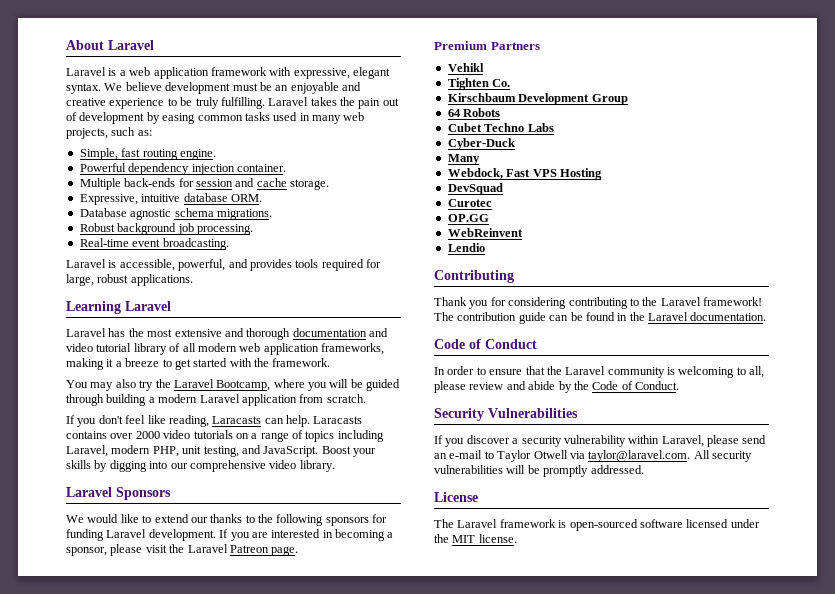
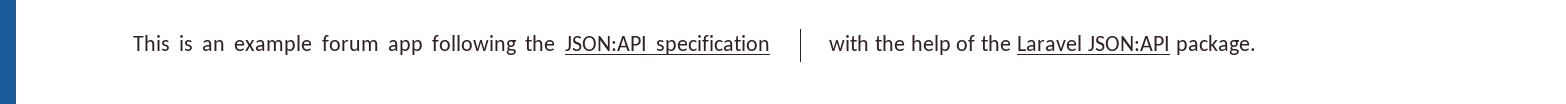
[66,40,154,50] [66,67,390,79] [66,82,361,94] [66,97,399,109] [66,112,365,124] [66,127,152,139] [79,148,216,160] [79,163,286,175] [79,178,329,190] [79,193,262,205] [79,208,272,220] [79,223,253,235] [79,238,229,250] [66,259,381,271] [66,274,193,286] [66,301,171,314] [66,328,388,340] [66,343,384,355] [66,358,331,370] [66,379,401,391] [66,394,366,406] [66,415,363,427] [66,430,384,442] [66,445,376,457] [66,460,335,472] [66,487,171,500] [66,514,388,526] [66,529,394,541] [66,544,299,556] [434,41,540,50] [447,63,484,72] [447,78,511,90] [447,93,628,105] [447,108,501,117] [447,123,554,132] [447,138,515,150] [447,154,480,165] [447,168,602,180] [447,183,503,195] [447,199,492,207] [447,214,489,222] [447,228,523,237] [447,243,485,252] [434,270,514,283] [434,297,762,309] [434,312,767,324] [434,339,537,349] [434,366,765,378] [434,381,679,393] [434,408,578,421] [434,435,767,447] [434,450,752,462] [434,465,644,477] [434,492,478,502] [434,519,760,531] [434,534,517,543] About Laravel // Laravel is a web application framework with expressive, elegant syntax. We believe development must be an enjoyable and creative experience to be truly fulfilling. Laravel takes the pain out of development by easing common tasks used in many web projects, such as: // Simple, fast routing engine. // Powerful dependency injection container. // Multiple back-ends for session and cache storage. // Expressive, intuitive database ORM. // Database agnostic schema migrations. // Robust background job processing. // Real-time event broadcasting. // Laravel is accessible, powerful, and provides tools required for large, robust applications. // Learning Laravel // Laravel has the most extensive and thorough documentation and video tutorial library of all modern web application frameworks, making it a breeze to get started with the framework. // You may also try the Laravel Bootcamp, where you will be guided through building a modern Laravel application from scratch. // If you don't feel like reading, Laracasts can help. Laracasts contains over 2000 video tutorials on a range of topics including Laravel, modern PHP, unit testing, and JavaScript. Boost your skills by digging into our comprehensive video library. // Laravel Sponsors // We would like to extend our thanks to the following sponsors for funding Laravel development. If you are interested in becoming a sponsor, please visit the Laravel Patreon page. // Premium Partners // Vehikl // Tighten Co. // Kirschbaum Development Group // 64 Robots // Cubet Techno Labs // Cyber-Duck // Many // Webdock, Fast VPS Hosting // DevSquad // Curotec // OP.GG // WebReinvent // Lendio // Contributing // Thank you for considering contributing to the Laravel framework! The contribution guide can be found in the Laravel documentation. // Code of Conduct // In order to ensure that the Laravel community is welcoming to all, please review and abide by the Code of Conduct. // Security Vulnerabilities // If you discover a security vulnerability within Laravel, please send an e-mail to Taylor Otwell via taylor@laravel.com. All security vulnerabilities will be promptly addressed. // License // The Laravel framework is open-sourced software licensed under the MIT license. -> [132,35,1256,55] This is an example forum app following the JSON:API specification with the help of the Laravel JSON:API package.

